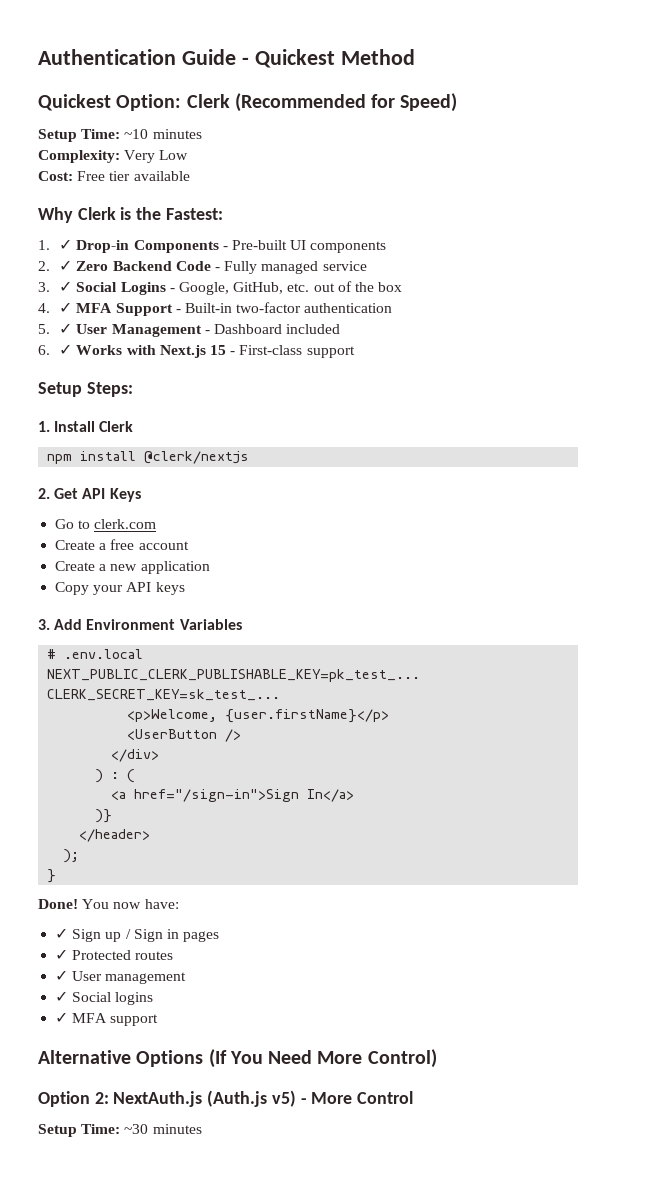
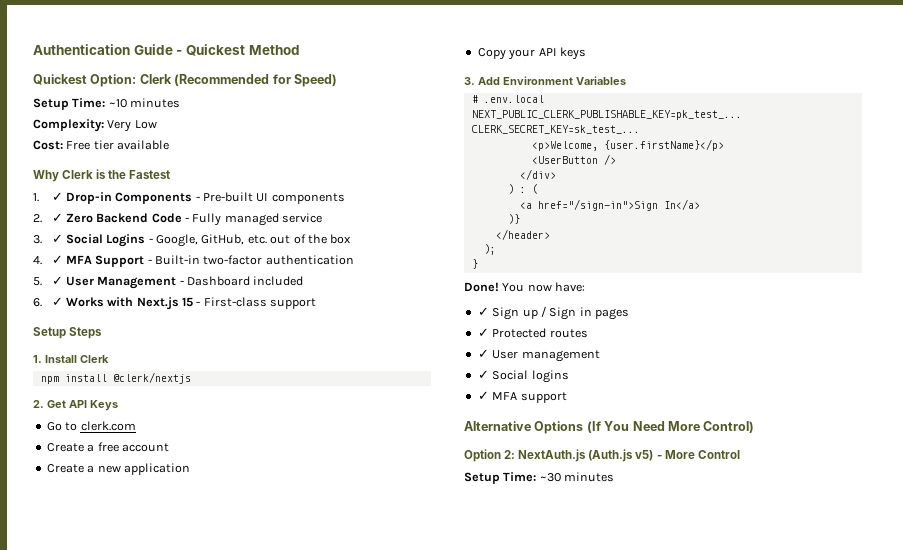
[165,208,223,220] Fastest: -> [129,170,171,179] Fastest
[86,382,133,397] Steps: -> [69,327,103,339] Steps

